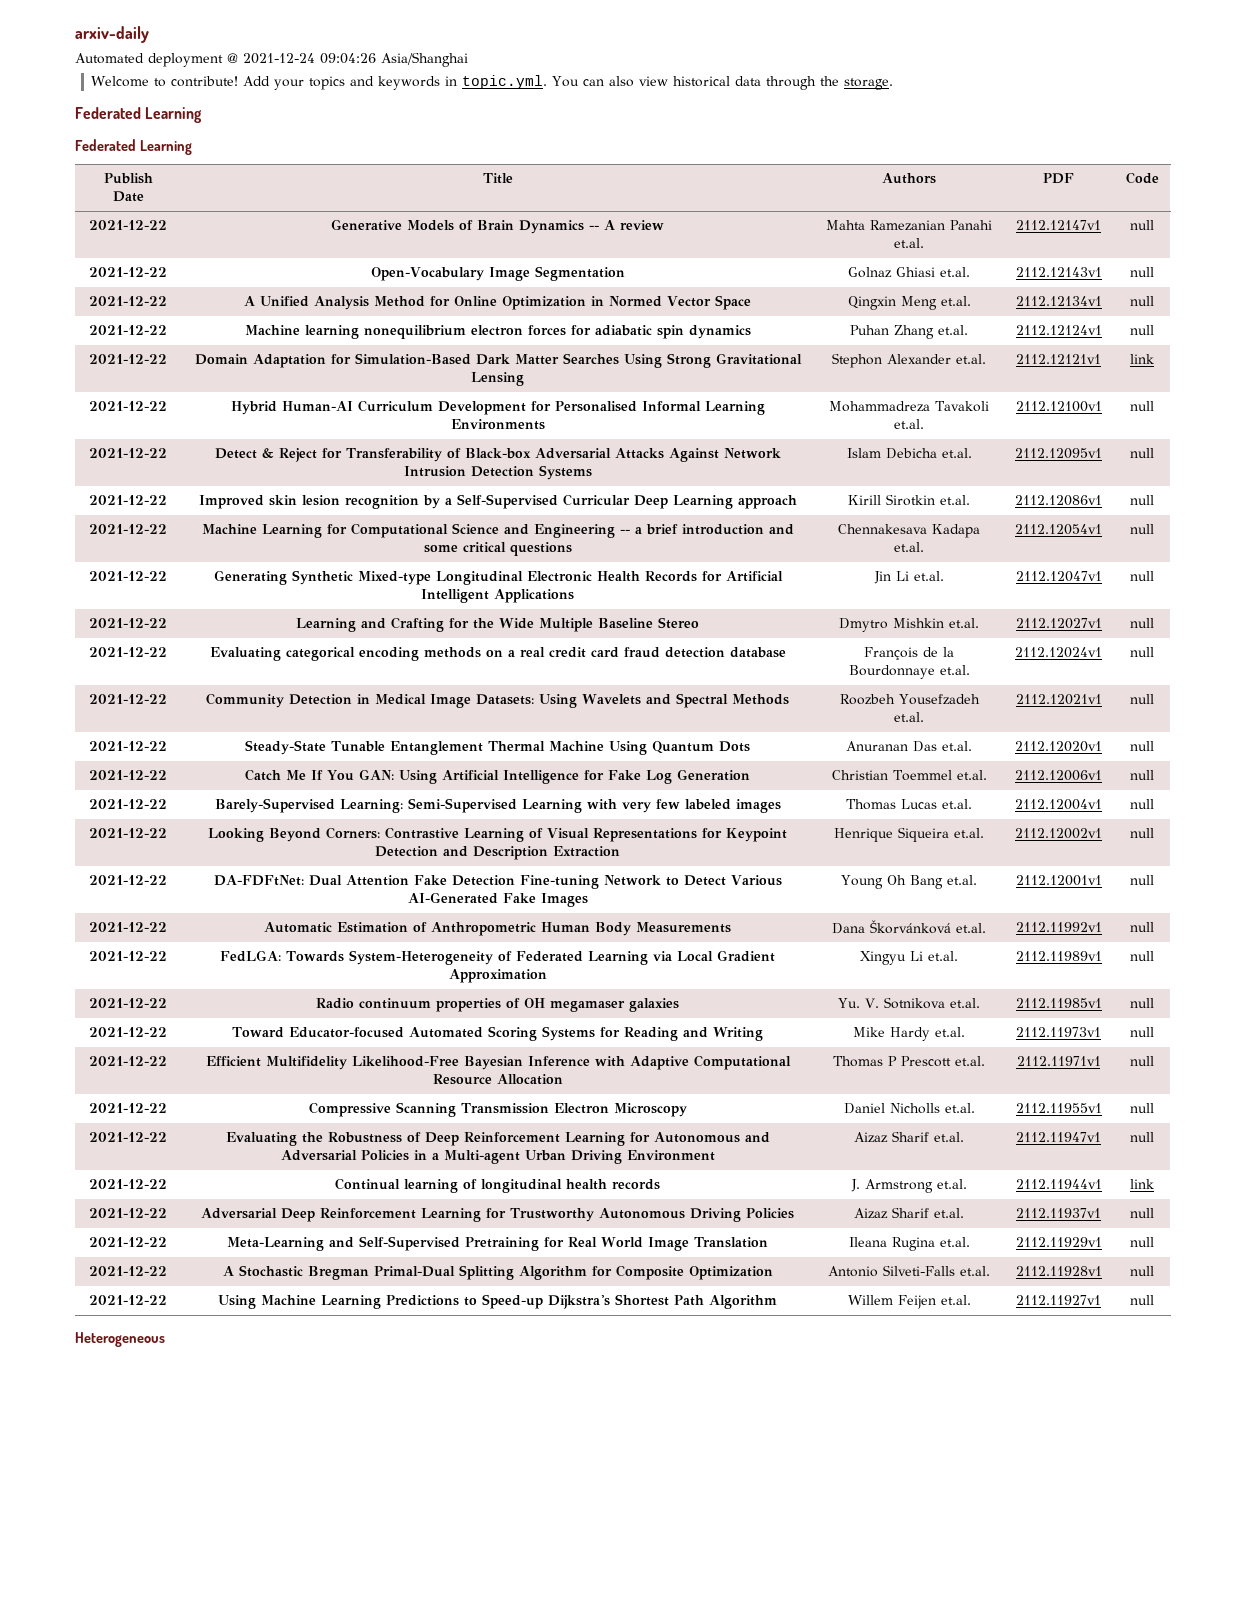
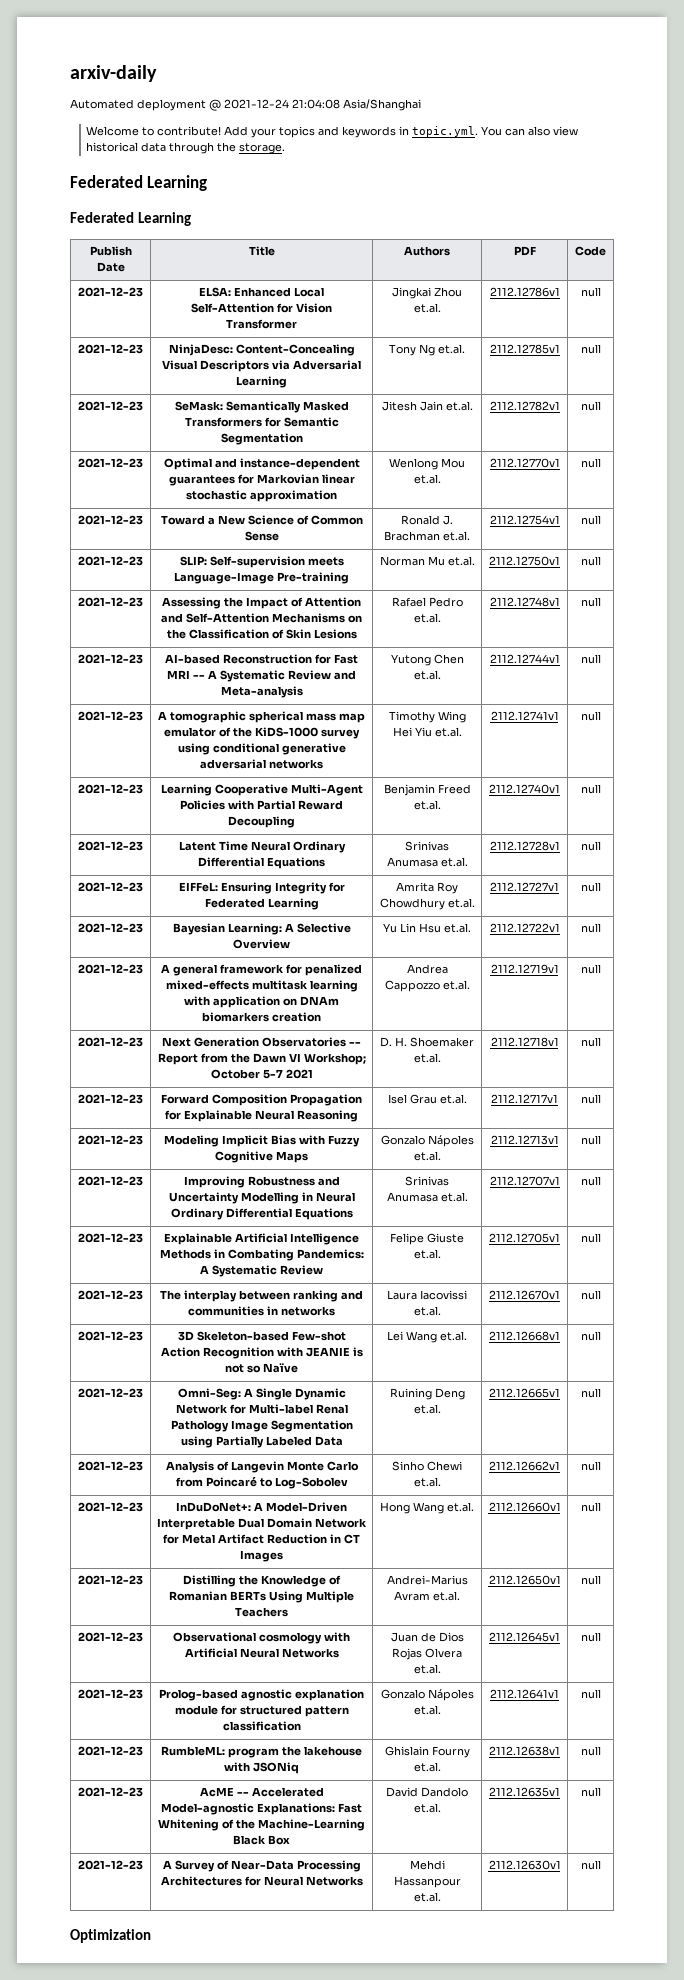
[320,53,376,64] 09:04:26 -> [292,99,340,109] 21:04:08
[89,220,167,230] [331,219,664,234] [826,220,992,231] [894,238,924,248] [1016,220,1101,230] [1130,220,1154,230] [89,267,167,277] [370,266,625,281] [848,267,970,278] [1015,267,1102,277] [1130,267,1154,277] [89,296,167,306] [244,295,751,310] [847,296,971,310] [1015,296,1102,306] [1130,296,1154,306] [89,325,167,335] [244,325,751,339] [850,325,968,339] [1015,325,1102,335] [1130,325,1154,335] [89,354,167,364] [194,353,802,368] [471,372,524,386] [832,353,986,368] [1016,354,1101,364] [1130,354,1154,364] [89,401,167,411] [230,400,765,415] [450,419,545,430] [829,401,990,412] [894,419,924,429] [1015,401,1102,412] [1130,401,1154,411] [89,448,167,458] [214,448,781,462] [403,465,592,480] [846,448,972,459] [1015,448,1102,459] [1130,448,1154,458] [89,495,167,505] [198,494,797,509] [848,494,970,506] [1015,495,1102,506] [1130,495,1154,505] [89,524,167,534] [201,523,794,538] [423,542,572,556] [838,524,980,538] [894,542,924,552] [1015,524,1102,535] [1130,524,1154,534] [89,571,167,581] [213,570,783,585] [421,589,574,603] [873,571,944,584] [1015,571,1102,582] [1130,571,1154,581] [89,618,167,628] [296,617,699,632] [839,618,979,632] [1015,618,1102,629] [1130,618,1154,628] [89,647,167,657] [209,647,786,661] [864,647,954,660] [848,665,970,679] [1015,647,1102,658] [1130,647,1154,657] [89,694,167,704] [206,693,789,708] [839,694,980,705] [894,712,924,722] [1015,694,1102,705] [1130,694,1154,704] [89,741,167,751] [245,740,750,755] [846,741,972,752] [1015,741,1102,752] [1130,741,1154,751] [89,770,167,780] [245,769,750,784] [831,770,987,781] [1015,770,1102,781] [1130,770,1154,780] [89,799,167,809] [214,798,781,813] [846,799,972,810] [1015,799,1102,810] [1130,799,1154,809] [89,828,167,838] [208,827,787,842] [375,846,620,860] [834,827,984,842] [1015,828,1102,839] [1130,828,1154,838] [89,875,167,885] [213,875,782,889] [407,892,588,907] [841,875,977,889] [1015,875,1102,886] [1130,875,1154,885] [89,922,167,932] [264,922,731,936] [832,920,986,934] [1015,922,1102,932] [1130,922,1154,932] [89,951,167,961] [220,950,775,965] [448,969,547,983] [860,951,958,965] [1015,951,1102,961] [1130,951,1154,961] [89,998,167,1008] [316,998,679,1012] [838,997,980,1009] [1015,998,1102,1008] [1130,998,1154,1008] [89,1027,167,1037] [231,1026,764,1041] [853,1027,965,1041] [1016,1027,1101,1037] [1130,1027,1154,1037] [89,1056,167,1066] [205,1055,791,1070] [432,1074,563,1085] [833,1056,985,1067] [1016,1056,1101,1066] [1130,1056,1154,1066] [89,1103,167,1113] [308,1102,687,1117] [843,1103,975,1114] [1015,1103,1102,1113] [1130,1103,1154,1113] [89,1132,167,1142] [225,1132,770,1146] [280,1150,715,1164] [854,1131,964,1143] [1016,1132,1101,1142] [1130,1132,1154,1142] [89,1179,167,1189] [335,1178,660,1193] [850,1179,967,1193] [1015,1179,1102,1189] [1130,1179,1154,1189] [89,1208,167,1218] [201,1208,794,1222] [854,1207,964,1219] [1016,1208,1101,1218] [1130,1208,1154,1218] [89,1237,167,1247] [226,1236,769,1251] [848,1237,970,1251] [1015,1237,1102,1247] [1130,1237,1154,1247] [89,1266,167,1276] [222,1265,773,1280] [828,1265,990,1277] [1015,1266,1102,1276] [1130,1266,1154,1276] [89,1295,167,1305] [218,1294,777,1309] [847,1295,971,1309] [1016,1295,1101,1305] [1130,1295,1154,1305] [75,1332,165,1347] 2021-12-22 | Generative Models of Brain Dynamics -- A review | Mahta Ramezanian Panahi et.al. | 2112.12147v1 | null // 2021-12-22 | Open-Vocabulary Image Segmentation | Golnaz Ghiasi et.al. | 2112.12143v1 | null // 2021-12-22 | A Unified Analysis Method for Online Optimization in Normed Vector Space | Qingxin Meng et.al. | 2112.12134v1 | null // 2021-12-22 | Machine learning nonequilibrium electron forces for adiabatic spin dynamics | Puhan Zhang et.al. | 2112.12124v1 | null // 2021-12-22 | Domain Adaptation for Simulation-Based Dark Matter Searches Using Strong Gravitational Lensing | Stephon Alexander et.al. | 2112.12121v1 | link // 2021-12-22 | Hybrid Human-AI Curriculum Development for Personalised Informal Learning Environments | Mohammadreza Tavakoli et.al. | 2112.12100v1 | null // 2021-12-22 | Detect & Reject for Transferability of Black-box Adversarial Attacks Against Network Intrusion Detection Systems | Islam Debicha et.al. | 2112.12095v1 | null // 2021-12-22 | Improved skin lesion recognition by a Self-Supervised Curricular Deep Learning approach | Kirill Sirotkin et.al. | 2112.12086v1 | null // 2021-12-22 | Machine Learning for Computational Science and Engineering -- a brief introduction and some critical questions | Chennakesava Kadapa et.al. | 2112.12054v1 | null // 2021-12-22 | Generating Synthetic Mixed-type Longitudinal Electronic Health Records for Artificial Intelligent Applications | Jin Li et.al. | 2112.12047v1 | null // 2021-12-22 | Learning and Crafting for the Wide Multiple Baseline Stereo | Dmytro Mishkin et.al. | 2112.12027v1 | null // 2021-12-22 | Evaluating categorical encoding methods on a real credit card fraud detection database | François de la Bourdonnaye et.al. | 2112.12024v1 | null // 2021-12-22 | Community Detection in Medical Image Datasets: Using Wavelets and Spectral Methods | Roozbeh Yousefzadeh et.al. | 2112.12021v1 | null // 2021-12-22 | Steady-State Tunable Entanglement Thermal Machine Using Quantum Dots | Anuranan Das et.al. | 2112.12020v1 | null // 2021-12-22 | Catch Me If You GAN: Using Artificial Intelligence for Fake Log Generation | Christian Toemmel et.al. | 2112.12006v1 | null // 2021-12-22 | Barely-Supervised Learning: Semi-Supervised Learning with very few labeled images | Thomas Lucas et.al. | 2112.12004v1 | null // 2021-12-22 | Looking Beyond Corners: Contrastive Learning of Visual Representations for Keypoint Detection and Description Extraction | Henrique Siqueira et.al. | 2112.12002v1 | null // 2021-12-22 | DA-FDFtNet: Dual Attention Fake Detection Fine-tuning Network to Detect Various AI-Generated Fake Images | Young Oh Bang et.al. | 2112.12001v1 | null // 2021-12-22 | Automatic Estimation of Anthropometric Human Body Measurements | Dana Škorvánková et.al. | 2112.11992v1 | null // 2021-12-22 | FedLGA: Towards System-Heterogeneity of Federated Learning via Local Gradient Approximation | Xingyu Li et.al. | 2112.11989v1 | null // 2021-12-22 | Radio continuum properties of OH megamaser galaxies | Yu. V. Sotnikova et.al. | 2112.11985v1 | null // 2021-12-22 | Toward Educator-focused Automated Scoring Systems for Reading and Writing | Mike Hardy et.al. | 2112.11973v1 | null // 2021-12-22 | Efficient Multifidelity Likelihood-Free Bayesian Inference with Adaptive Computational Resource Allocation | Thomas P Prescott et.al. | 2112.11971v1 | null // 2021-12-22 | Compressive Scanning Transmission Electron Microscopy | Daniel Nicholls et.al. | 2112.11955v1 | null // 2021-12-22 | Evaluating the Robustness of Deep Reinforcement Learning for Autonomous and Adversarial Policies in a Multi-agent Urban Driving Environment | Aizaz Sharif et.al. | 2112.11947v1 | null // 2021-12-22 | Continual learning of longitudinal health records | J. Armstrong et.al. | 2112.11944v1 | link // 2021-12-22 | Adversarial Deep Reinforcement Learning for Trustworthy Autonomous Driving Policies | Aizaz Sharif et.al. | 2112.11937v1 | null // 2021-12-22 | Meta-Learning and Self-Supervised Pretraining for Real World Image Translation | Ileana Rugina et.al. | 2112.11929v1 | null // 2021-12-22 | A Stochastic Bregman Primal-Dual Splitting Algorithm for Composite Optimization | Antonio Silveti-Falls et.al. | 2112.11928v1 | null // 2021-12-22 | Using Machine Learning Predictions to Speed-up Dijkstra's Shortest Path Algorithm | Willem Feijen et.al. | 2112.11927v1 | null // Heterogeneous -> [78,287,143,297] [199,287,324,297] [191,303,332,313] [226,319,297,329] [392,287,462,299] [413,303,441,313] [489,287,560,297] [580,287,601,297] [78,344,143,354] [168,344,355,356] [162,360,361,372] [236,376,287,388] [389,344,465,356] [489,344,560,354] [580,344,601,354] [78,401,143,411] [174,401,349,413] [184,417,339,427] [220,433,303,445] [381,401,473,411] [489,401,560,411] [580,401,601,411] [78,458,143,468] [163,458,360,470] [168,474,355,486] [186,490,337,502] [389,458,465,470] [413,474,441,484] [489,458,560,468] [580,458,601,468] [78,515,143,525] [160,515,363,525] [244,531,279,541] [401,515,453,525] [384,531,470,541] [489,515,560,525] [580,515,601,525] [78,556,143,566] [179,556,344,568] [174,572,349,584] [379,556,475,566] [489,556,560,566] [580,556,601,566] [78,597,143,607] [162,597,361,609] [161,613,362,623] [166,629,357,639] [391,597,463,607] [413,613,441,623] [489,597,560,607] [580,597,601,607] [78,654,143,664] [165,654,358,664] [167,670,356,682] [220,686,303,698] [390,654,464,666] [413,670,441,680] [489,654,560,663] [580,654,601,664] [78,711,143,721] [158,711,365,723] [164,727,360,739] [177,743,346,755] [200,759,323,769] [388,711,466,723] [392,727,462,737] [490,711,559,720] [580,711,601,721] [78,784,143,794] [160,784,363,796] [180,800,343,810] [228,816,295,828] [383,784,471,796] [413,800,441,810] [489,784,560,794] [580,784,601,794] [78,841,143,851] [178,841,346,853] [198,857,325,869] [405,841,449,851] [386,857,468,867] [489,841,560,851] [580,841,601,851] [78,882,143,892] [178,882,345,894] [204,898,319,910] [396,882,458,894] [379,898,475,910] [490,882,559,891] [580,882,601,892] [78,923,143,933] [172,923,351,935] [233,939,290,949] [383,923,471,933] [489,923,560,932] [580,923,601,933] [78,964,143,974] [161,964,362,976] [165,980,358,992] [184,996,339,1008] [202,1012,321,1022] [406,964,448,974] [384,980,470,992] [490,964,559,974] [580,964,601,974] [78,1037,143,1047] [162,1037,361,1047] [157,1053,366,1065] [210,1069,313,1079] [380,1037,474,1047] [413,1053,441,1063] [490,1037,559,1047] [580,1037,601,1047] [78,1094,143,1104] [161,1094,362,1106] [165,1110,358,1122] [387,1094,467,1104] [491,1094,558,1103] [580,1094,601,1104] [78,1135,143,1145] [164,1135,360,1147] [215,1151,308,1163] [380,1135,474,1147] [413,1151,441,1161] [490,1135,559,1145] [580,1135,601,1145] [78,1176,143,1186] [183,1176,340,1188] [168,1192,355,1204] [170,1208,353,1220] [405,1176,449,1186] [386,1192,468,1202] [489,1176,560,1186] [580,1176,601,1186] [78,1233,143,1243] [164,1233,359,1245] [159,1249,364,1261] [200,1265,323,1277] [390,1233,464,1245] [413,1249,441,1259] [489,1233,560,1243] [580,1233,601,1243] [78,1290,143,1300] [160,1290,363,1302] [188,1306,335,1316] [387,1290,467,1300] [413,1306,441,1316] [489,1290,560,1300] [580,1290,601,1300] [78,1331,143,1341] [177,1331,346,1341] [160,1347,363,1359] [225,1363,298,1373] [387,1331,467,1343] [489,1331,560,1341] [580,1331,601,1341] [78,1388,143,1398] [177,1388,346,1400] [175,1404,348,1414] [170,1420,353,1432] [180,1436,343,1448] [389,1388,465,1400] [413,1404,441,1414] [489,1388,560,1398] [580,1388,601,1398] [78,1461,143,1471] [165,1461,359,1473] [175,1476,348,1489] [392,1461,462,1471] [413,1477,441,1487] [489,1461,560,1471] [580,1461,601,1471] [78,1502,143,1512] [176,1502,347,1512] [157,1518,367,1530] [163,1534,360,1544] [240,1550,283,1562] [380,1502,474,1514] [488,1502,561,1512] [580,1502,601,1512] [78,1575,143,1585] [183,1575,341,1587] [169,1591,354,1603] [235,1607,288,1617] [386,1575,468,1585] [394,1591,460,1601] [488,1575,561,1585] [580,1575,601,1585] [78,1632,143,1642] [173,1632,350,1644] [184,1648,339,1658] [390,1632,464,1642] [392,1648,462,1660] [413,1664,441,1674] [489,1632,560,1642] [580,1632,601,1642] [78,1689,143,1699] [159,1689,364,1701] [174,1705,349,1717] [222,1721,301,1731] [380,1689,474,1701] [413,1705,441,1715] [490,1689,559,1699] [580,1689,601,1699] [78,1746,143,1756] [161,1746,362,1758] [224,1762,299,1774] [384,1746,470,1758] [413,1762,441,1772] [489,1746,560,1756] [580,1746,601,1756] [78,1787,143,1797] [199,1787,324,1797] [161,1803,362,1815] [158,1819,365,1831] [233,1835,290,1845] [386,1787,468,1797] [413,1803,441,1813] [489,1787,560,1797] [580,1787,601,1797] [78,1860,143,1870] [162,1860,361,1872] [160,1876,363,1886] [409,1860,445,1870] [393,1876,461,1888] [413,1892,441,1902] [488,1860,561,1870] [580,1860,601,1870] [70,1929,151,1943] 2021-12-23 | ELSA: Enhanced Local Self-Attention for Vision Transformer | Jingkai Zhou et.al. | 2112.12786v1 | null // 2021-12-23 | NinjaDesc: Content-Concealing Visual Descriptors via Adversarial Learning | Tony Ng et.al. | 2112.12785v1 | null // 2021-12-23 | SeMask: Semantically Masked Transformers for Semantic Segmentation | Jitesh Jain et.al. | 2112.12782v1 | null // 2021-12-23 | Optimal and instance-dependent guarantees for Markovian linear stochastic approximation | Wenlong Mou et.al. | 2112.12770v1 | null // 2021-12-23 | Toward a New Science of Common Sense | Ronald J. Brachman et.al. | 2112.12754v1 | null // 2021-12-23 | SLIP: Self-supervision meets Language-Image Pre-training | Norman Mu et.al. | 2112.12750v1 | null // 2021-12-23 | Assessing the Impact of Attention and Self-Attention Mechanisms on the Classification of Skin Lesions | Rafael Pedro et.al. | 2112.12748v1 | null // 2021-12-23 | AI-based Reconstruction for Fast MRI -- A Systematic Review and Meta-analysis | Yutong Chen et.al. | 2112.12744v1 | null // 2021-12-23 | A tomographic spherical mass map emulator of the KiDS-1000 survey using conditional generative adversarial networks | Timothy Wing Hei Yiu et.al. | 2112.12741v1 | null // 2021-12-23 | Learning Cooperative Multi-Agent Policies with Partial Reward Decoupling | Benjamin Freed et.al. | 2112.12740v1 | null // 2021-12-23 | Latent Time Neural Ordinary Differential Equations | Srinivas Anumasa et.al. | 2112.12728v1 | null // 2021-12-23 | EIFFeL: Ensuring Integrity for Federated Learning | Amrita Roy Chowdhury et.al. | 2112.12727v1 | null // 2021-12-23 | Bayesian Learning: A Selective Overview | Yu Lin Hsu et.al. | 2112.12722v1 | null // 2021-12-23 | A general framework for penalized mixed-effects multitask learning with application on DNAm biomarkers creation | Andrea Cappozzo et.al. | 2112.12719v1 | null // 2021-12-23 | Next Generation Observatories -- Report from the Dawn VI Workshop; October 5-7 2021 | D. H. Shoemaker et.al. | 2112.12718v1 | null // 2021-12-23 | Forward Composition Propagation for Explainable Neural Reasoning | Isel Grau et.al. | 2112.12717v1 | null // 2021-12-23 | Modeling Implicit Bias with Fuzzy Cognitive Maps | Gonzalo Nápoles et.al. | 2112.12713v1 | null // 2021-12-23 | Improving Robustness and Uncertainty Modelling in Neural Ordinary Differential Equations | Srinivas Anumasa et.al. | 2112.12707v1 | null // 2021-12-23 | Explainable Artificial Intelligence Methods in Combating Pandemics: A Systematic Review | Felipe Giuste et.al. | 2112.12705v1 | null // 2021-12-23 | The interplay between ranking and communities in networks | Laura Iacovissi et.al. | 2112.12670v1 | null // 2021-12-23 | 3D Skeleton-based Few-shot Action Recognition with JEANIE is not so Naïve | Lei Wang et.al. | 2112.12668v1 | null // 2021-12-23 | Omni-Seg: A Single Dynamic Network for Multi-label Renal Pathology Image Segmentation using Partially Labeled Data | Ruining Deng et.al. | 2112.12665v1 | null // 2021-12-23 | Analysis of Langevin Monte Carlo from Poincaré to Log-Sobolev | Sinho Chewi et.al. | 2112.12662v1 | null // 2021-12-23 | InDuDoNet+: A Model-Driven Interpretable Dual Domain Network for Metal Artifact Reduction in CT Images | Hong Wang et.al. | 2112.12660v1 | null // 2021-12-23 | Distilling the Knowledge of Romanian BERTs Using Multiple Teachers | Andrei-Marius Avram et.al. | 2112.12650v1 | null // 2021-12-23 | Observational cosmology with Artificial Neural Networks | Juan de Dios Rojas Olvera et.al. | 2112.12645v1 | null // 2021-12-23 | Prolog-based agnostic explanation module for structured pattern classification | Gonzalo Nápoles et.al. | 2112.12641v1 | null // 2021-12-23 | RumbleML: program the lakehouse with JSONiq | Ghislain Fourny et.al. | 2112.12638v1 | null // 2021-12-23 | AcME -- Accelerated Model-agnostic Explanations: Fast Whitening of the Machine-Learning Black Box | David Dandolo et.al. | 2112.12635v1 | null // 2021-12-23 | A Survey of Near-Data Processing Architectures for Neural Networks | Mehdi Hassanpour et.al. | 2112.12630v1 | null // Optimization

